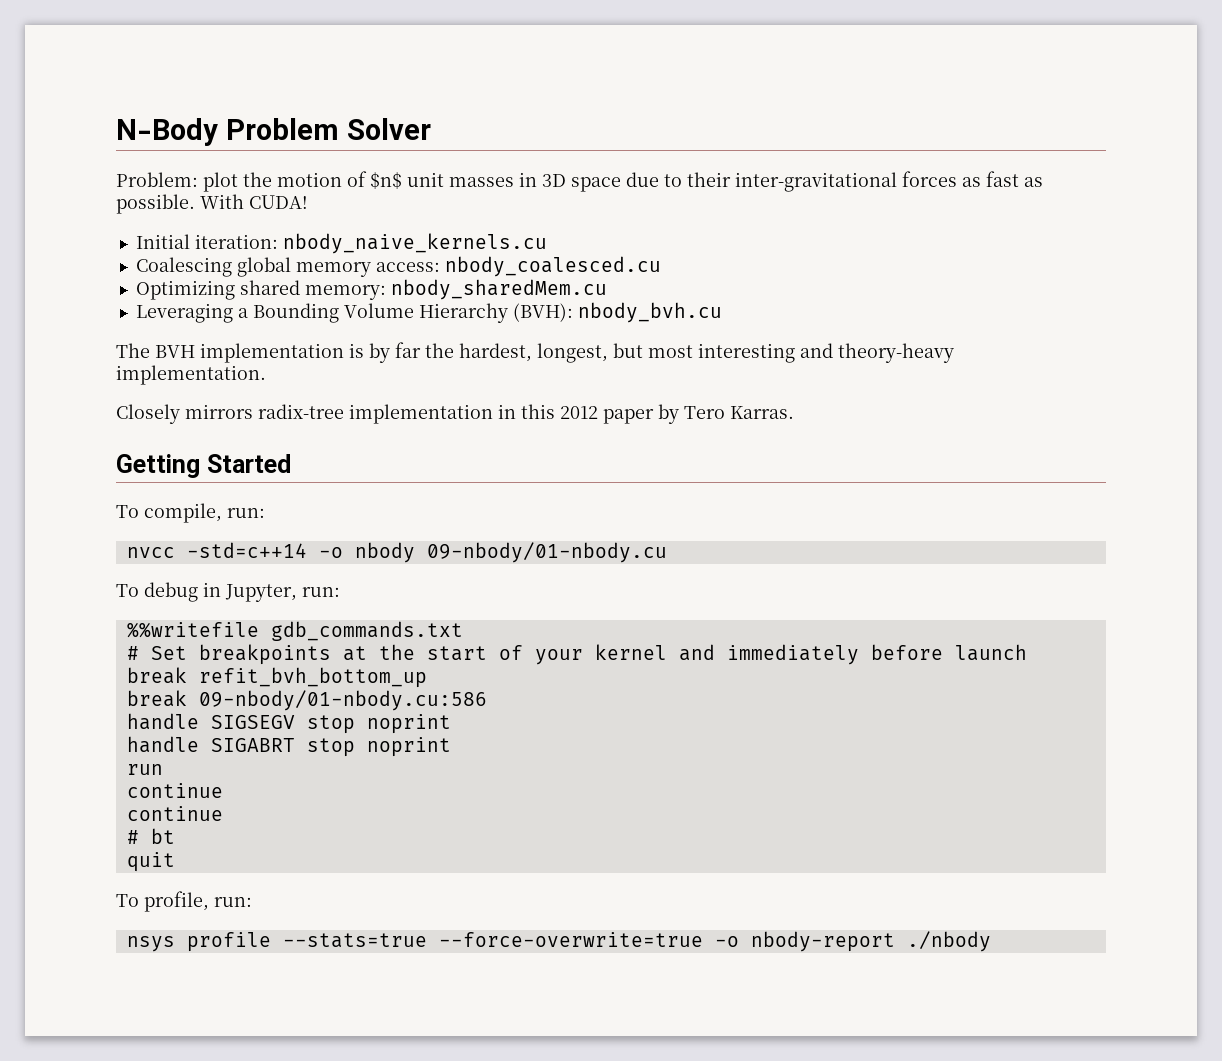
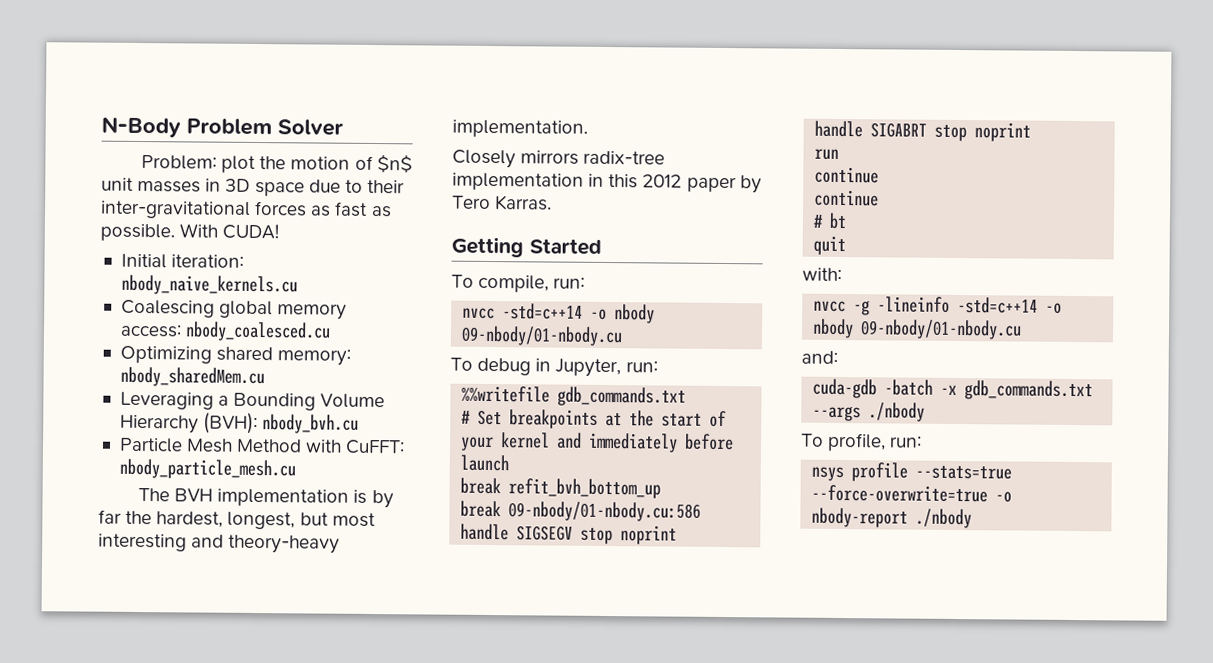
(722, 312) none -> [118,437,406,455] [118,458,296,480] // Particle Mesh Method with CuFFT: nbody_particle_mesh.cu
(175, 862) none -> [802,267,842,282] [813,296,1063,316] [812,318,1023,340] [801,350,838,364] [812,378,1094,401] [812,402,926,422] // with: // nvcc -g -lineinfo -std=c++14 -o nbody 09-nbody/01-nbody.cu // and: // cuda-gdb -batch -x gdb_commands.txt --args ./nbody

